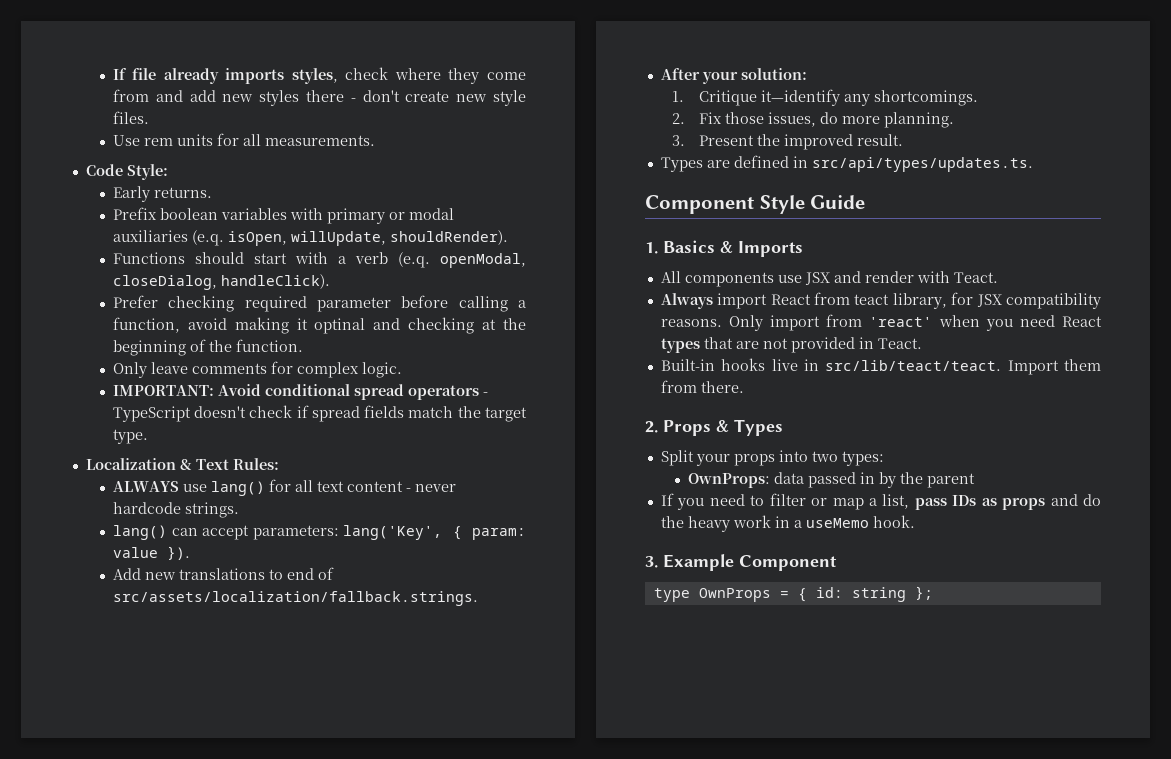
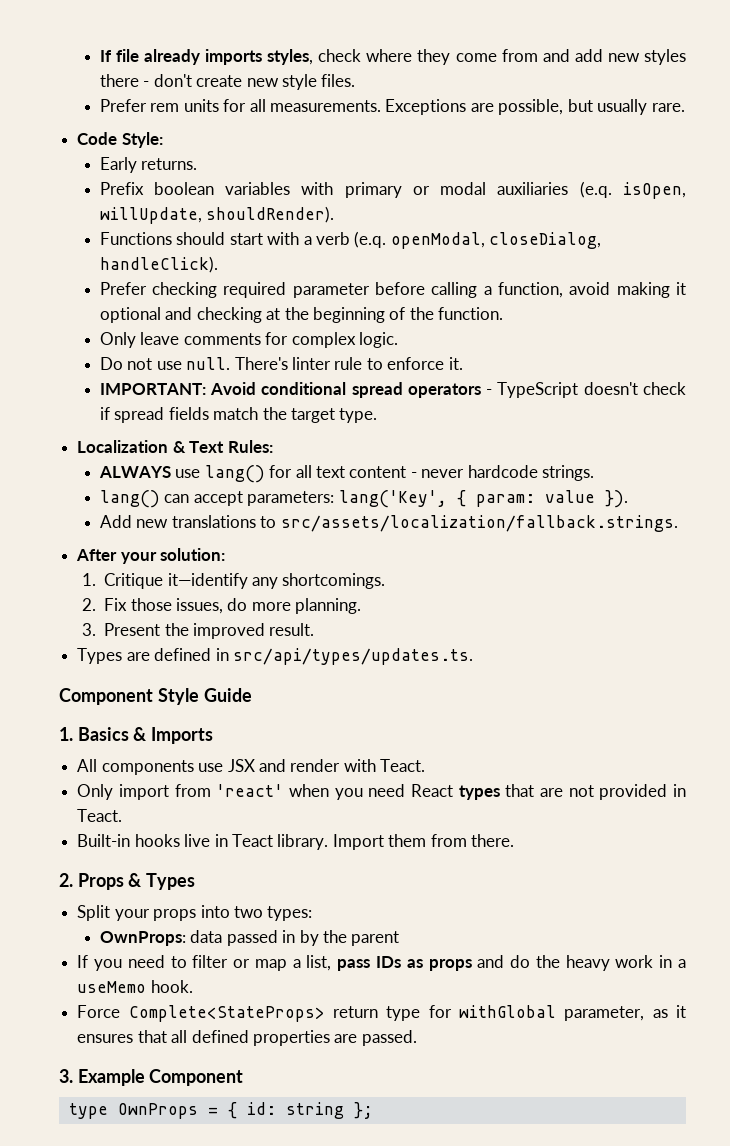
[112,135,140,146] Use -> [99,99,147,112] Prefer
(375, 140) none -> [385,99,685,115] Exceptions are possible, but usually rare.
[314,318,366,334] optinal -> [99,307,161,323] optional
(402, 370) none -> [99,357,463,370] // Do not use null. There's linter rule to enforce it.
[286,567,334,580] end of -> (277, 522) none
[660,292,1101,309] [660,319,722,327] Always import React from teact library, for JSX compatibility reasons. -> (426, 765) none
[825,360,1002,371] src/lib/teact/teact. -> [231,834,329,850] Teact library.
(915, 521) none -> [77,1005,686,1022] [77,1030,417,1046] // Force Complete<StateProps> return type for withGlobal parameter, as it ensures that all defined properties are passed.

